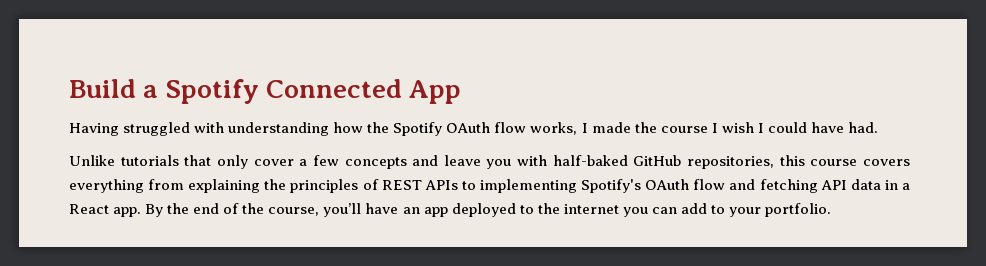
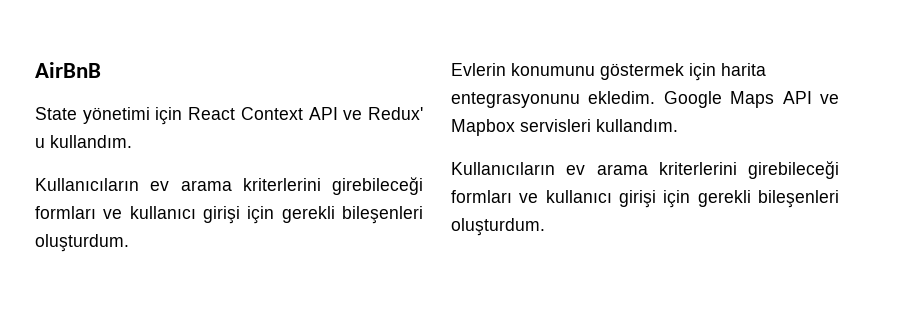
[69,79,462,104] [69,122,878,136] [69,155,910,169] [69,179,910,193] [69,203,832,217] Build a Spotify Connected App // Having struggled with understanding how the Spotify OAuth flow works, I made the course I wish I could have had. // Unlike tutorials that only cover a few concepts and leave you with half-baked GitHub repositories, this course covers everything from explaining the principles of REST APIs to implementing Spotify's OAuth flow and fetching API data in a React app. By the end of the course, you’ll have an app deployed to the internet you can add to your portfolio. -> [35,62,101,78] [35,107,424,125] [35,135,132,148] [35,177,423,195] [35,206,423,224] [35,234,129,252] [451,63,766,81] [451,91,839,108] [451,119,678,136] [451,161,839,179] [451,190,839,208] [451,218,545,236] AirBnB // State yönetimi için React Context API ve Redux' u kullandım. // Kullanıcıların ev arama kriterlerini girebileceği formları ve kullanıcı girişi için gerekli bileşenleri oluşturdum. // Evlerin konumunu göstermek için harita entegrasyonunu ekledim. Google Maps API ve Mapbox servisleri kullandım. // Kullanıcıların ev arama kriterlerini girebileceği formları ve kullanıcı girişi için gerekli bileşenleri oluşturdum.

